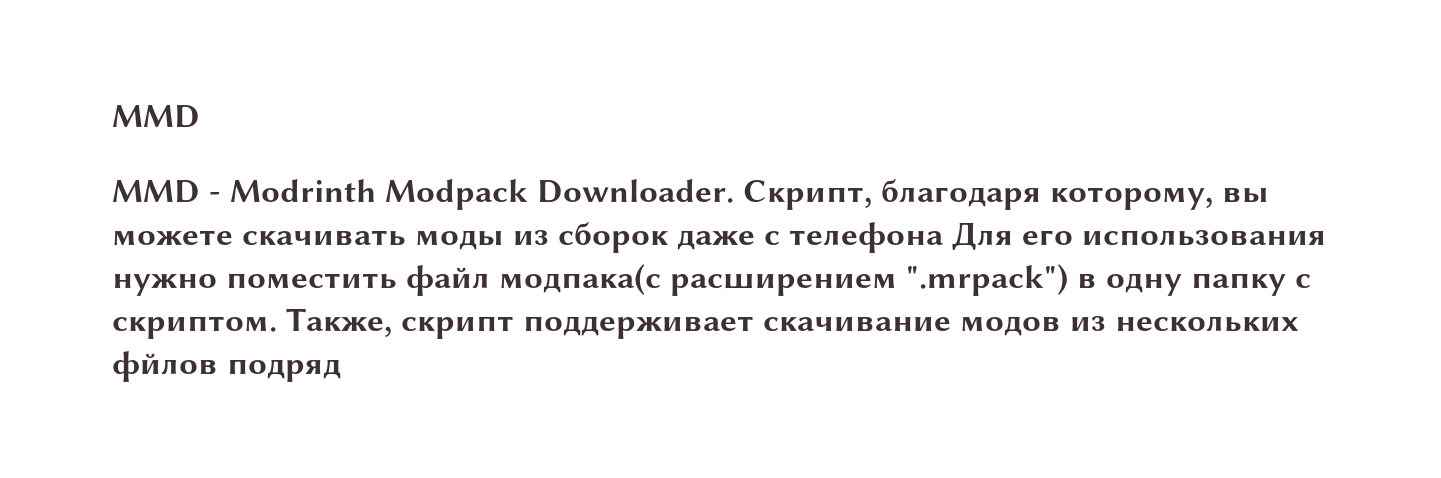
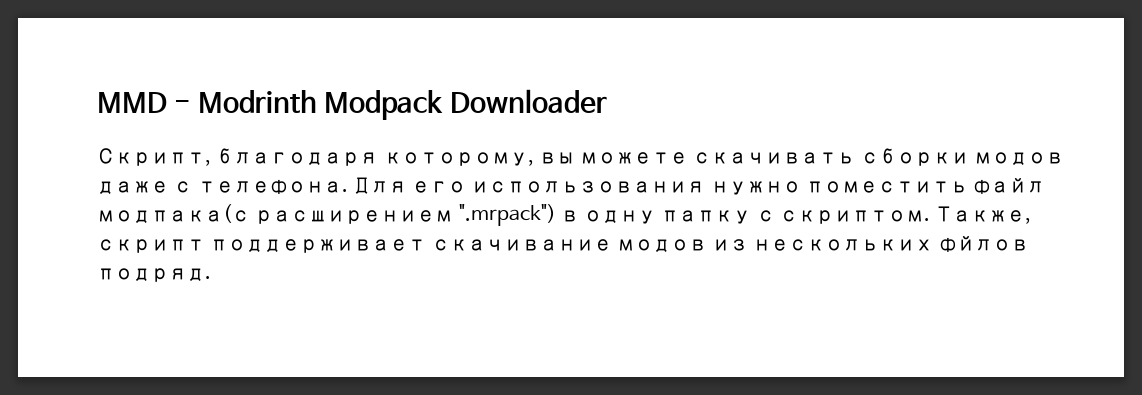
[112,105,200,128] [112,180,200,203] MMD // MMD -> [97,92,167,113] MMD
[537,179,735,203] Downloader. -> [449,89,607,113] Downloader //
[415,222,669,253] моды из сборок -> [860,148,1064,166] сборки модов
[789,222,944,253] телефона -> [197,179,348,194] телефона.
[227,359,342,382] подряд -> [97,268,211,282] подряд.

